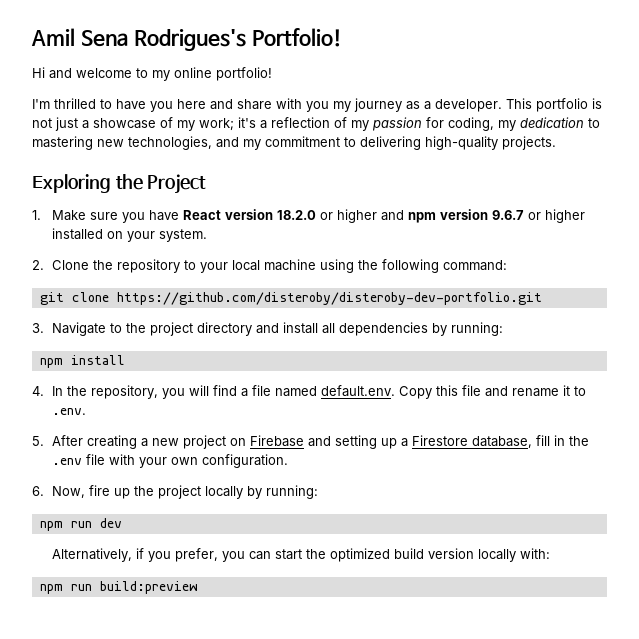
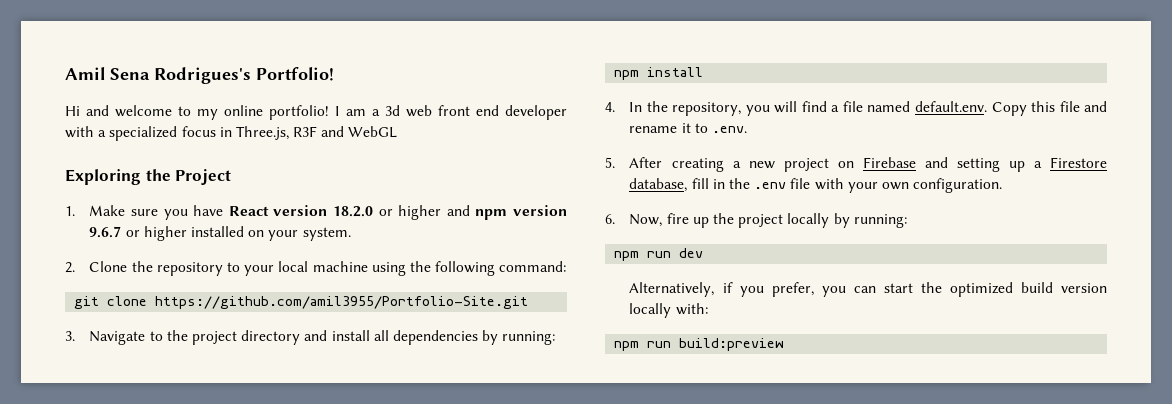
[32,98,602,112] [32,117,600,131] [32,136,556,150] // I'm thrilled to have you here and share with you my journey as a developer. This portfolio is not just a showcase of my work; it's a reflection of my passion for coding, my dedication to mastering new technologies, and my commitment to delivering high-quality projects. -> [335,105,567,120] [65,126,398,141] I am a 3d web front end developer with a specialized focus in Three.js, R3F and WebGL
[116,292,542,305] https://github.com/disteroby/disteroby-dev-portfolio.git -> [155,296,529,309] https://github.com/amil3955/Portfolio-Site.git

